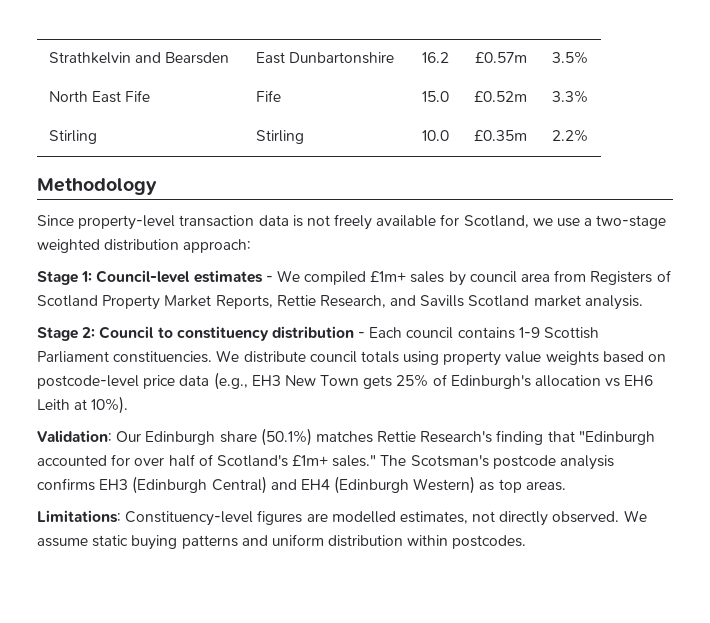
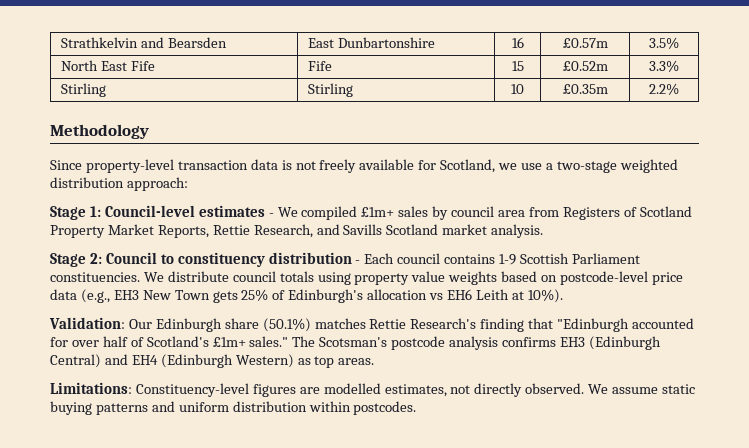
[422,52,449,63] 16.2 -> [511,37,524,48] 16
[422,91,449,102] 15.0 -> [511,61,524,71] 15
[422,130,449,141] 10.0 -> [511,84,524,94] 10

